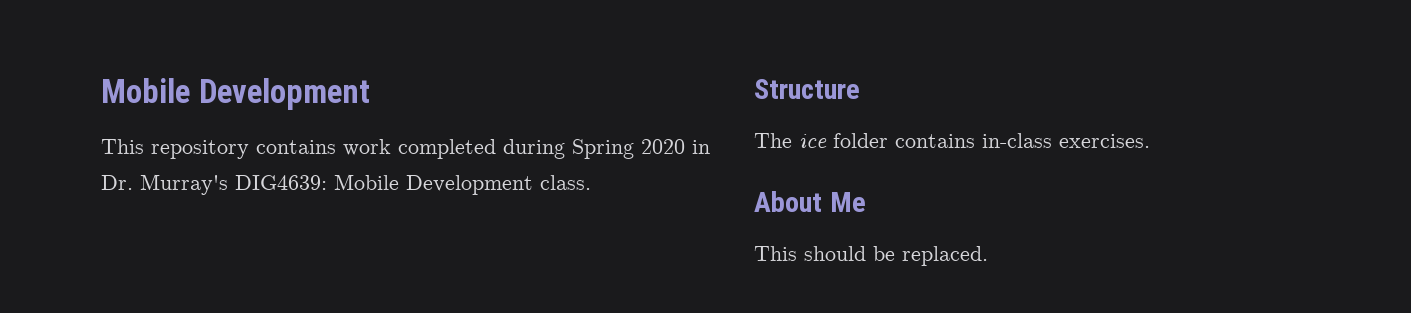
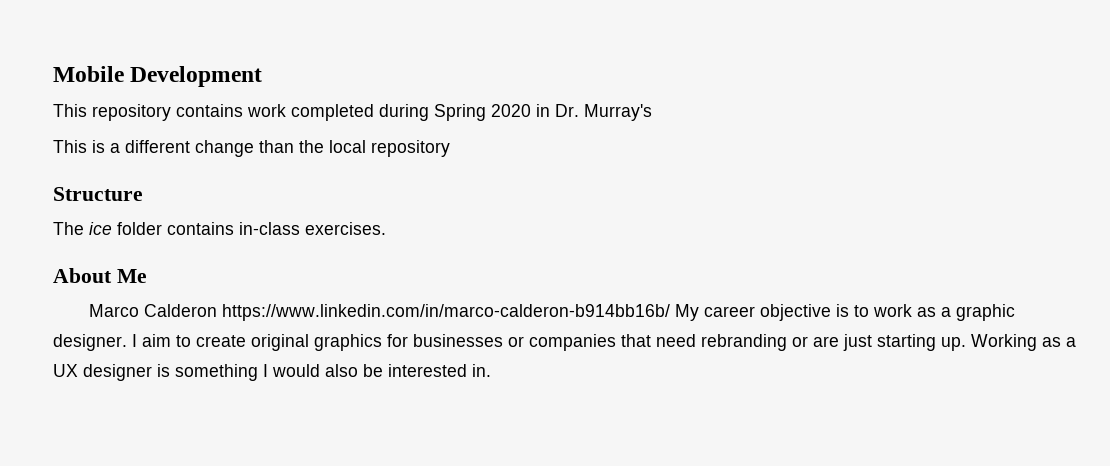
[235,174,591,195] DIG4639: Mobile Development class. -> [53,140,450,157] // This is a different change than the local repository
[754,246,988,266] This should be replaced. -> [89,304,1016,321] [53,334,1076,351] [53,364,491,381] Marco Calderon https://www.linkedin.com/in/marco-calderon-b914bb16b/ My career objective is to work as a graphic designer. I aim to create original graphics for businesses or companies that need rebranding or are just starting up. Working as a UX designer is something I would also be interested in.

